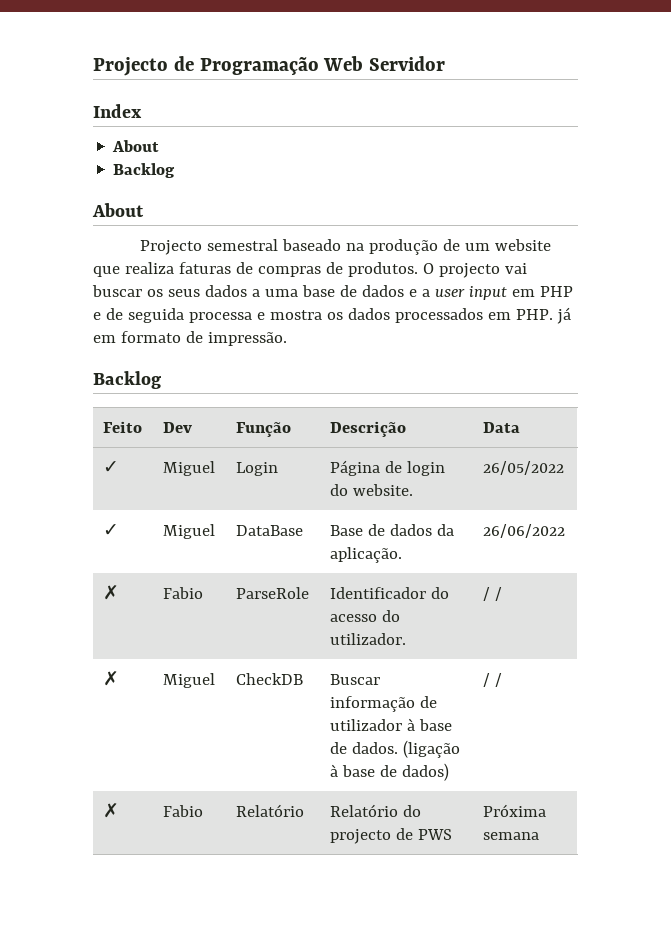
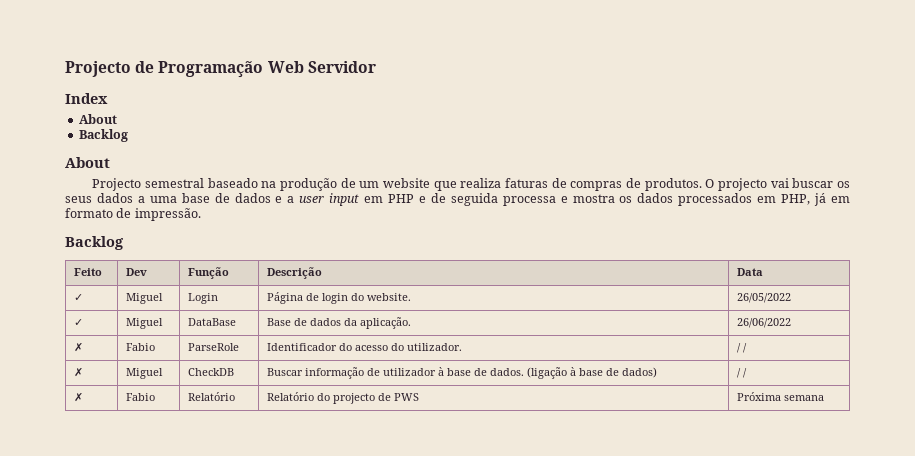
[515,309,553,320] PHP. -> [781,194,811,205] PHP,

